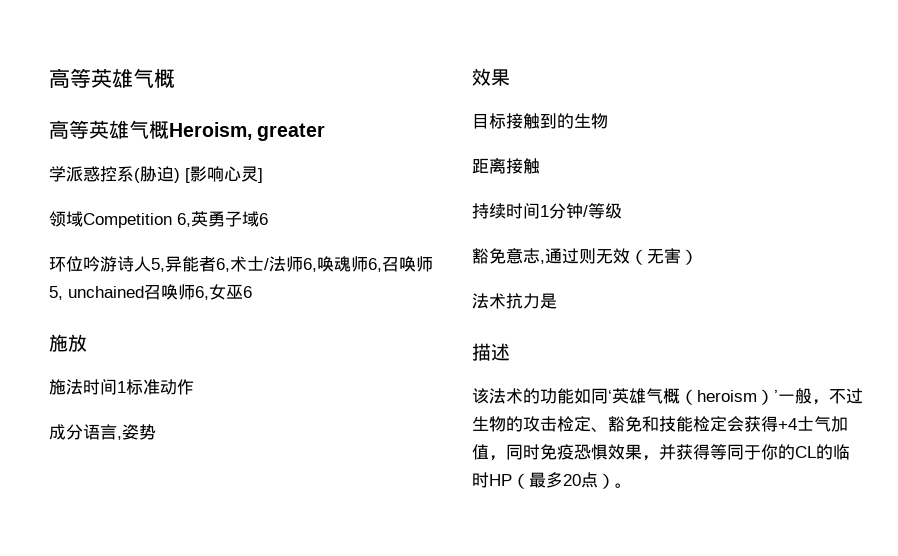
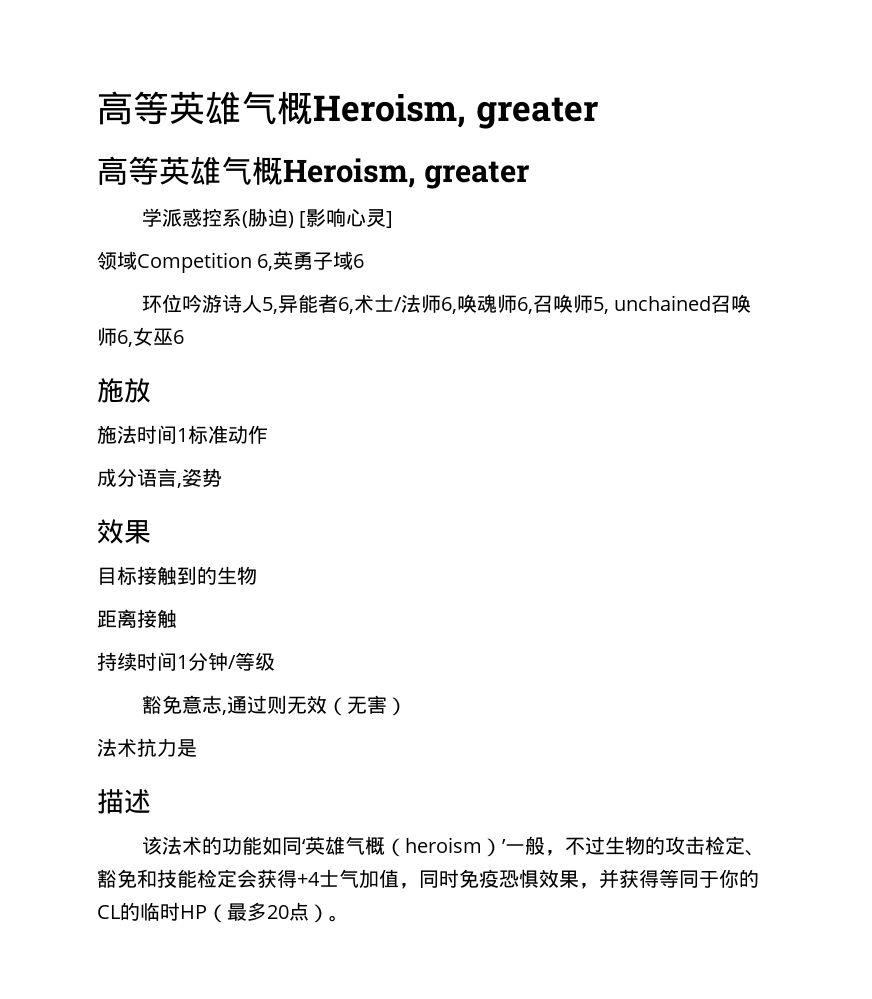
[49,68,175,88] 高等英雄气概 -> [97,91,598,129] 高等英雄气概Heroism, greater

